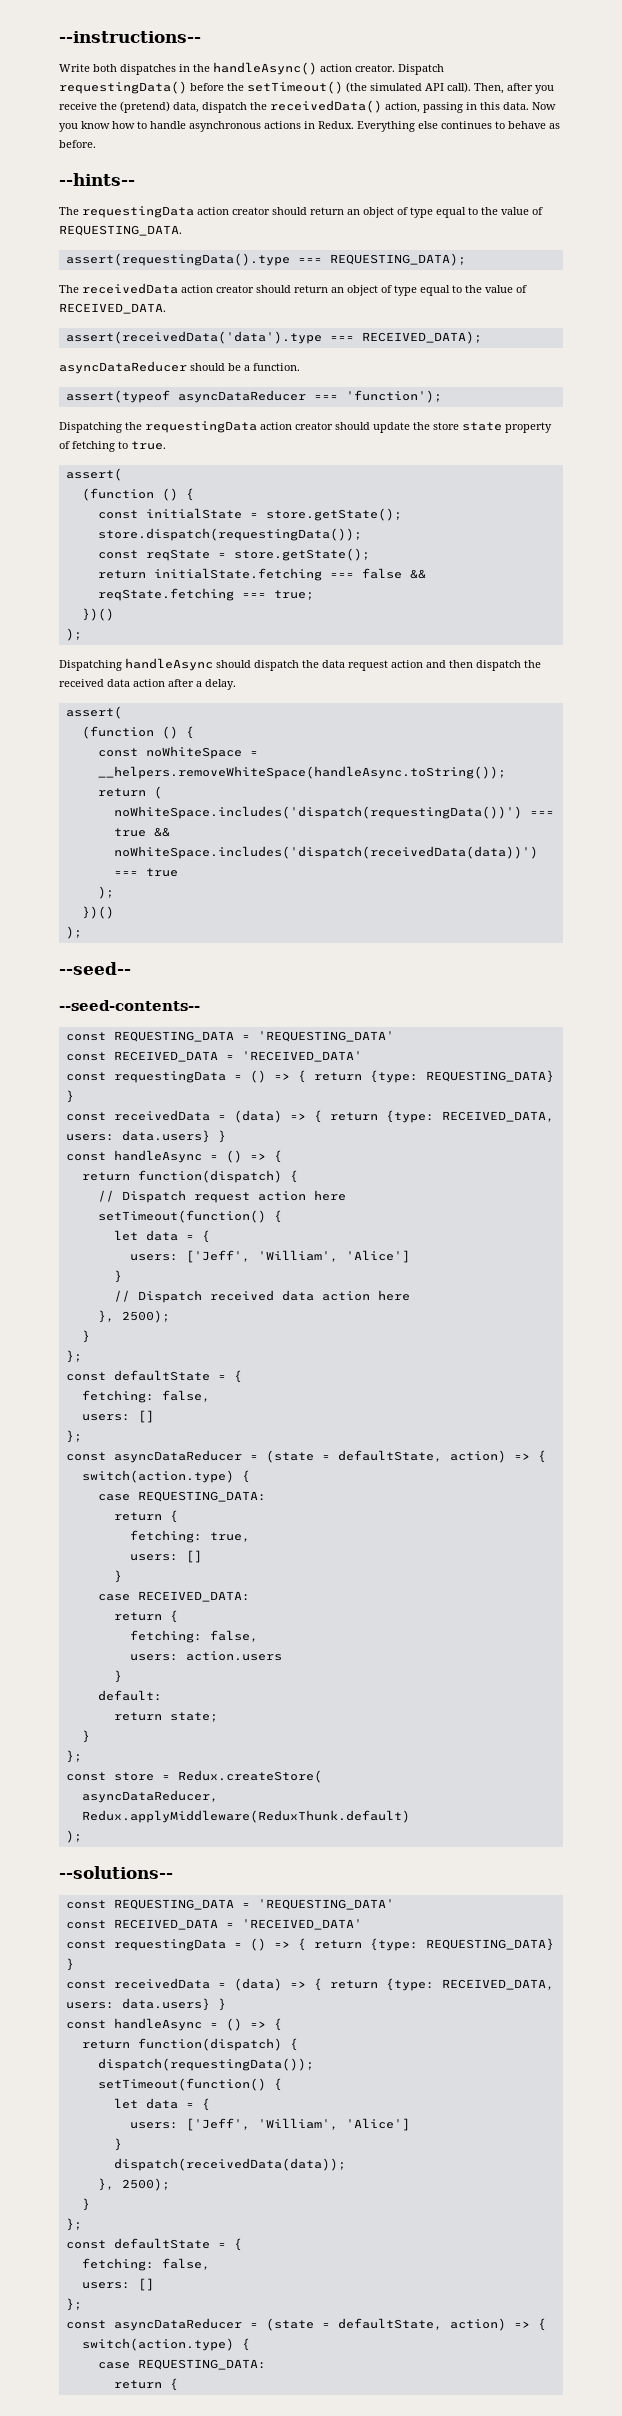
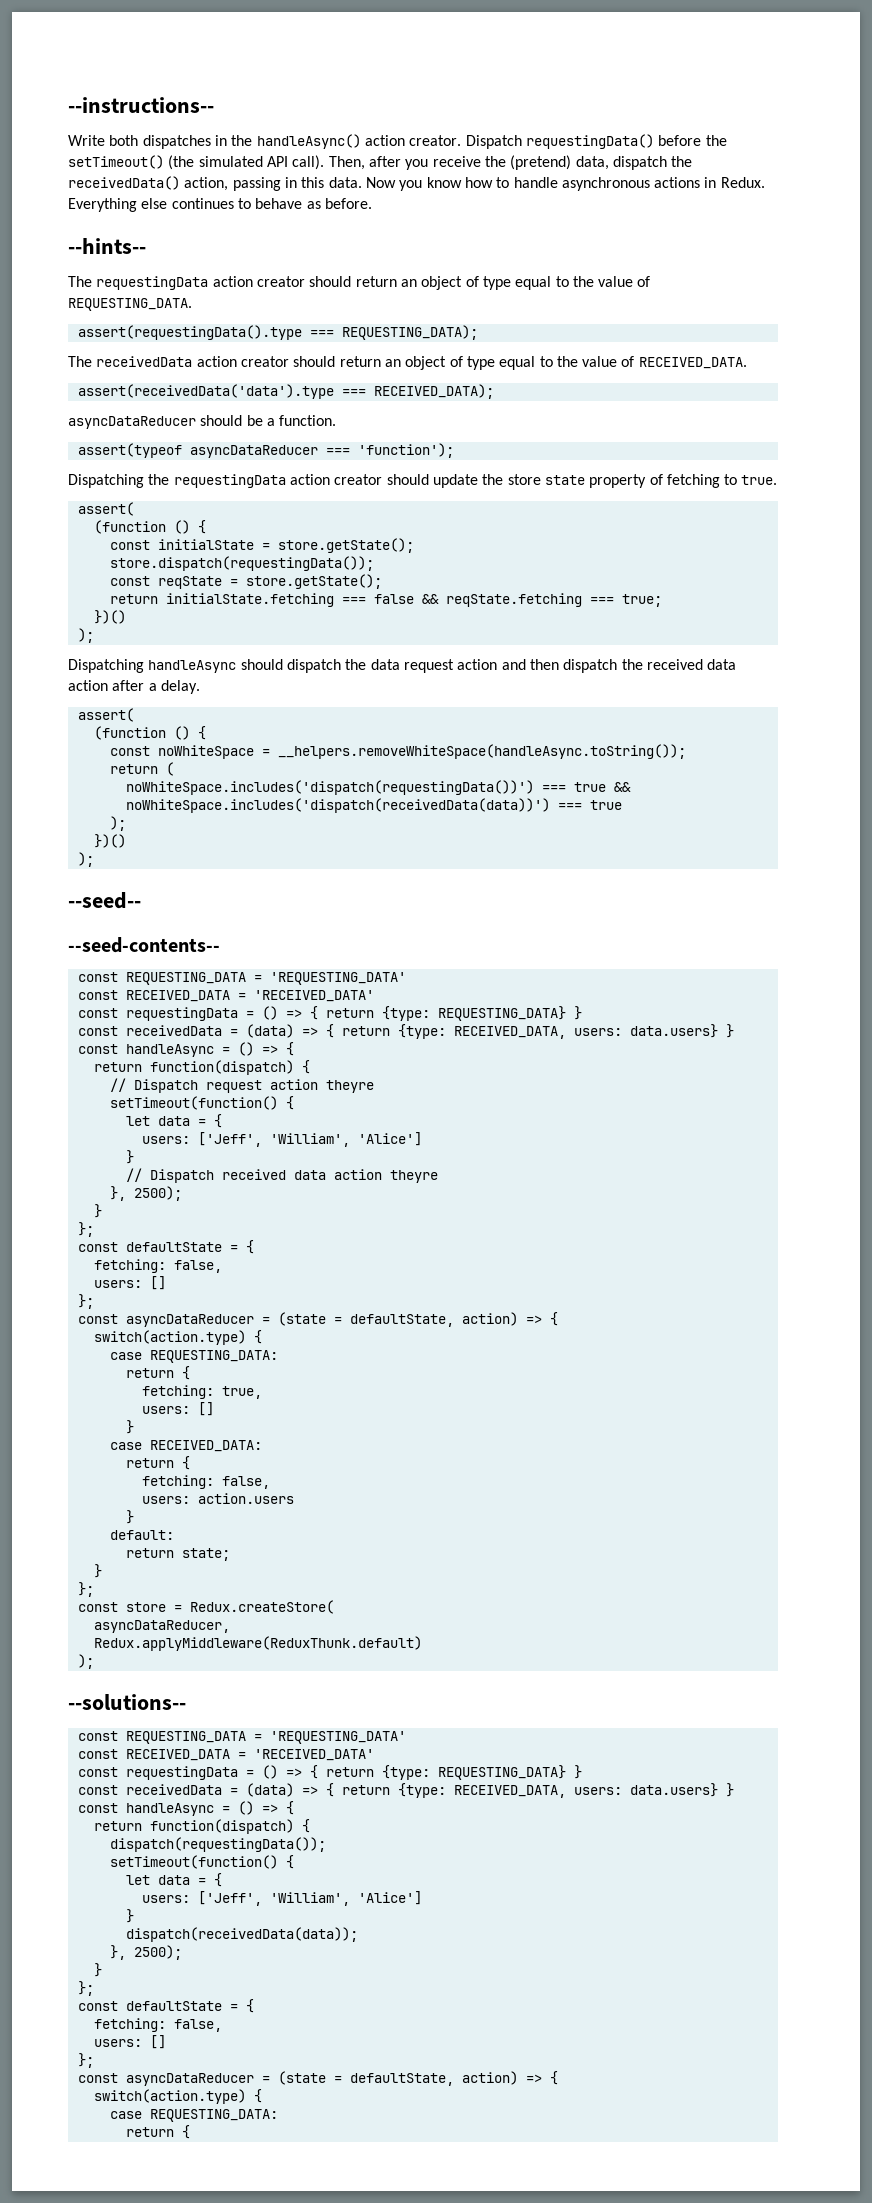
[313,1190,346,1201] here -> [325,1080,374,1093] theyre
[377,1290,410,1301] here -> [389,1170,438,1183] theyre

